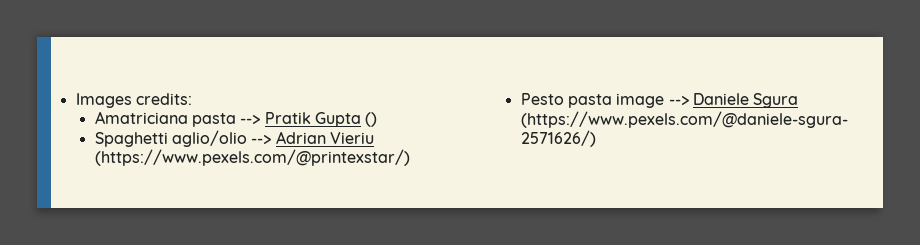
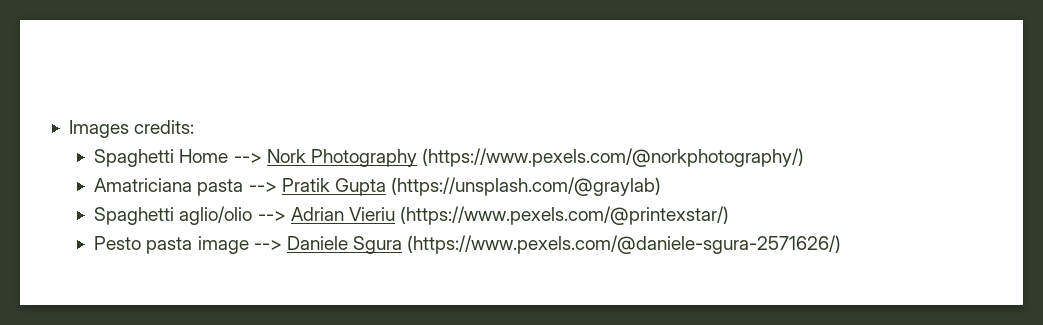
(192, 99) none -> [94,148,804,167] // Spaghetti Home --> Nork Photography (https://www.pexels.com/@norkphotography/)
[365,112,378,127] () -> [390,177,661,196] (https://unsplash.com/@graylab)

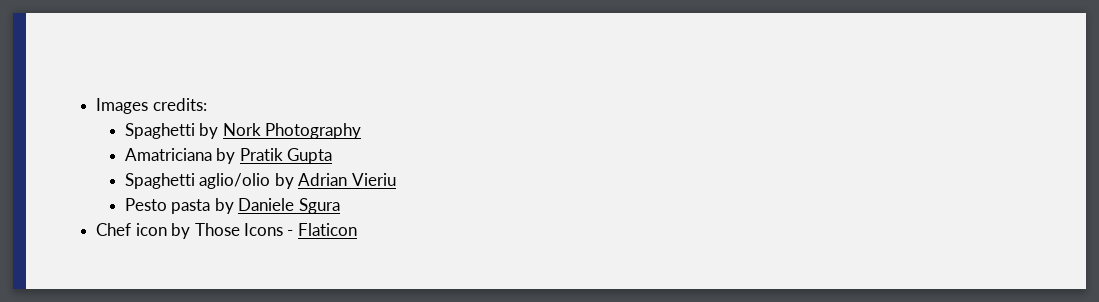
[179,149,262,163] Home --> -> [199,123,219,139] by
[421,148,804,167] (https://www.pexels.com/@norkphotography/) -> (362, 131) none
[197,179,277,196] pasta --> -> [216,148,236,164] by
[390,177,661,196] (https://unsplash.com/@graylab) -> (333, 156) none
[257,211,286,221] --> -> [274,173,294,189] by
[399,206,729,225] (https://www.pexels.com/@printexstar/) -> (396, 179) none
[197,236,282,254] image --> -> [214,198,234,214] by
[407,235,842,254] (https://www.pexels.com/@daniele-sgura-2571626/) -> [96,223,357,239] // Chef icon by Those Icons - Flaticon

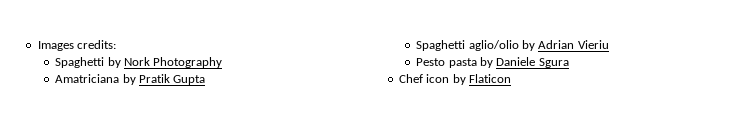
[194,223,294,236] Those Icons - -> (466, 79) none

